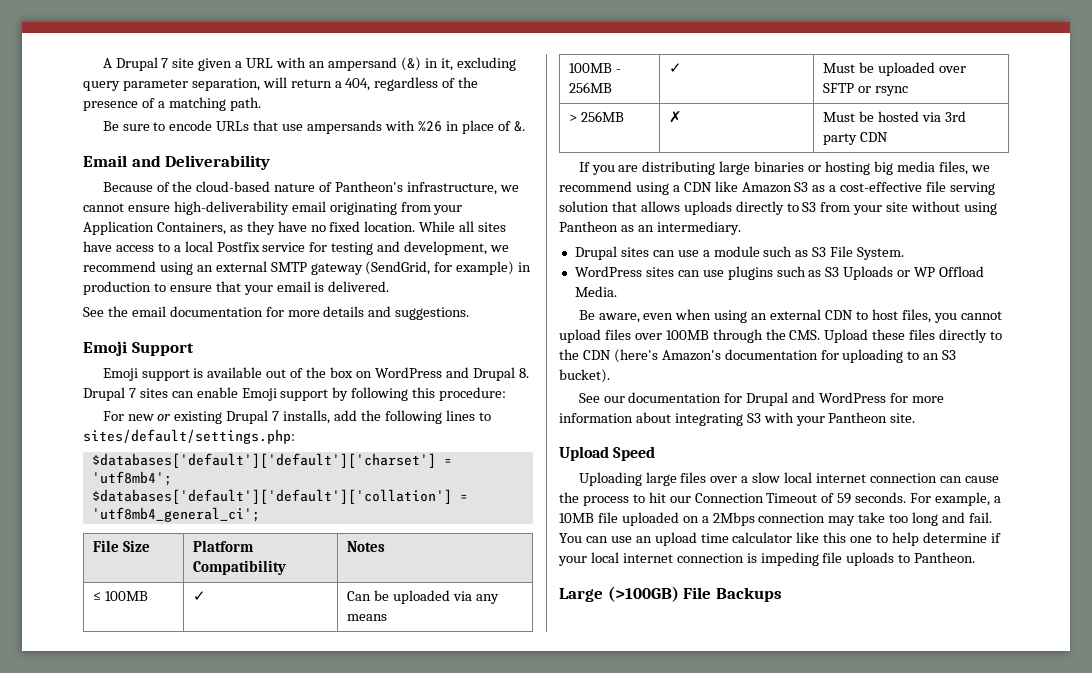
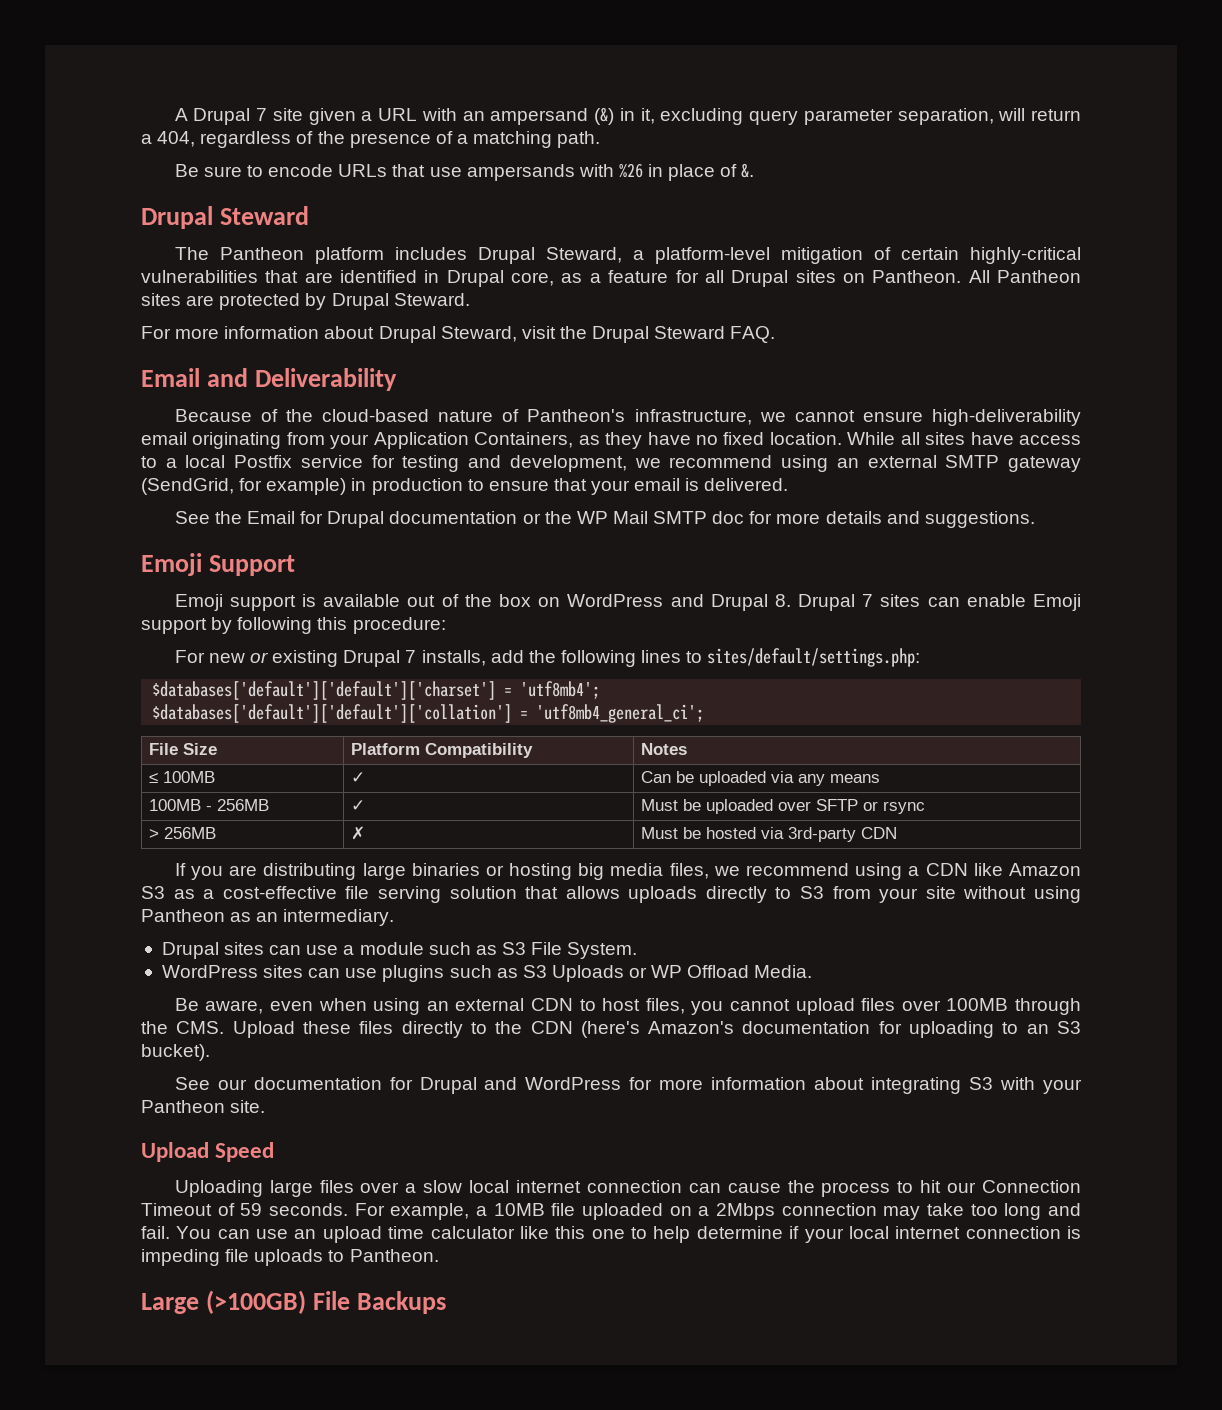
(525, 126) none -> [141,206,309,229] [174,247,1081,264] [141,270,1082,287] [141,293,470,310] [141,326,776,343] // Drupal Steward // The Pantheon platform includes Drupal Steward, a platform-level mitigation of certain highly-critical vulnerabilities that are identified in Drupal core, as a feature for all Drupal sites on Pantheon. All Pantheon sites are protected by Drupal Steward. // For more information about Drupal Steward, visit the Drupal Steward FAQ.
[131,306,263,317] email documentation -> [246,511,745,528] Email for Drupal documentation or the WP Mail SMTP doc
[944,111,966,122] [822,133,857,145] 3rd party -> [787,827,856,842] 3rd-party

